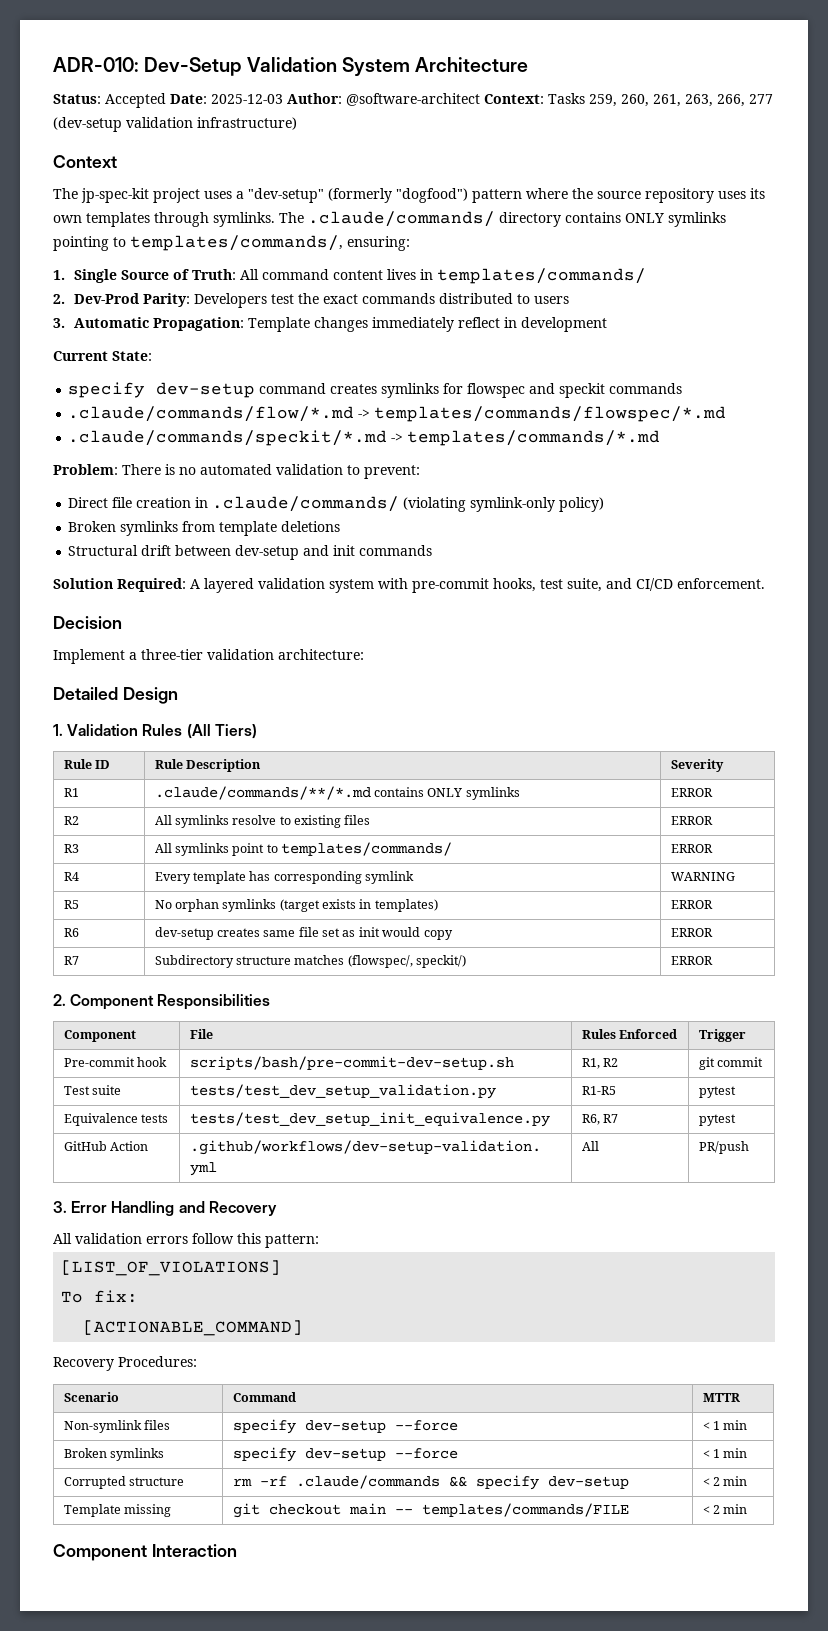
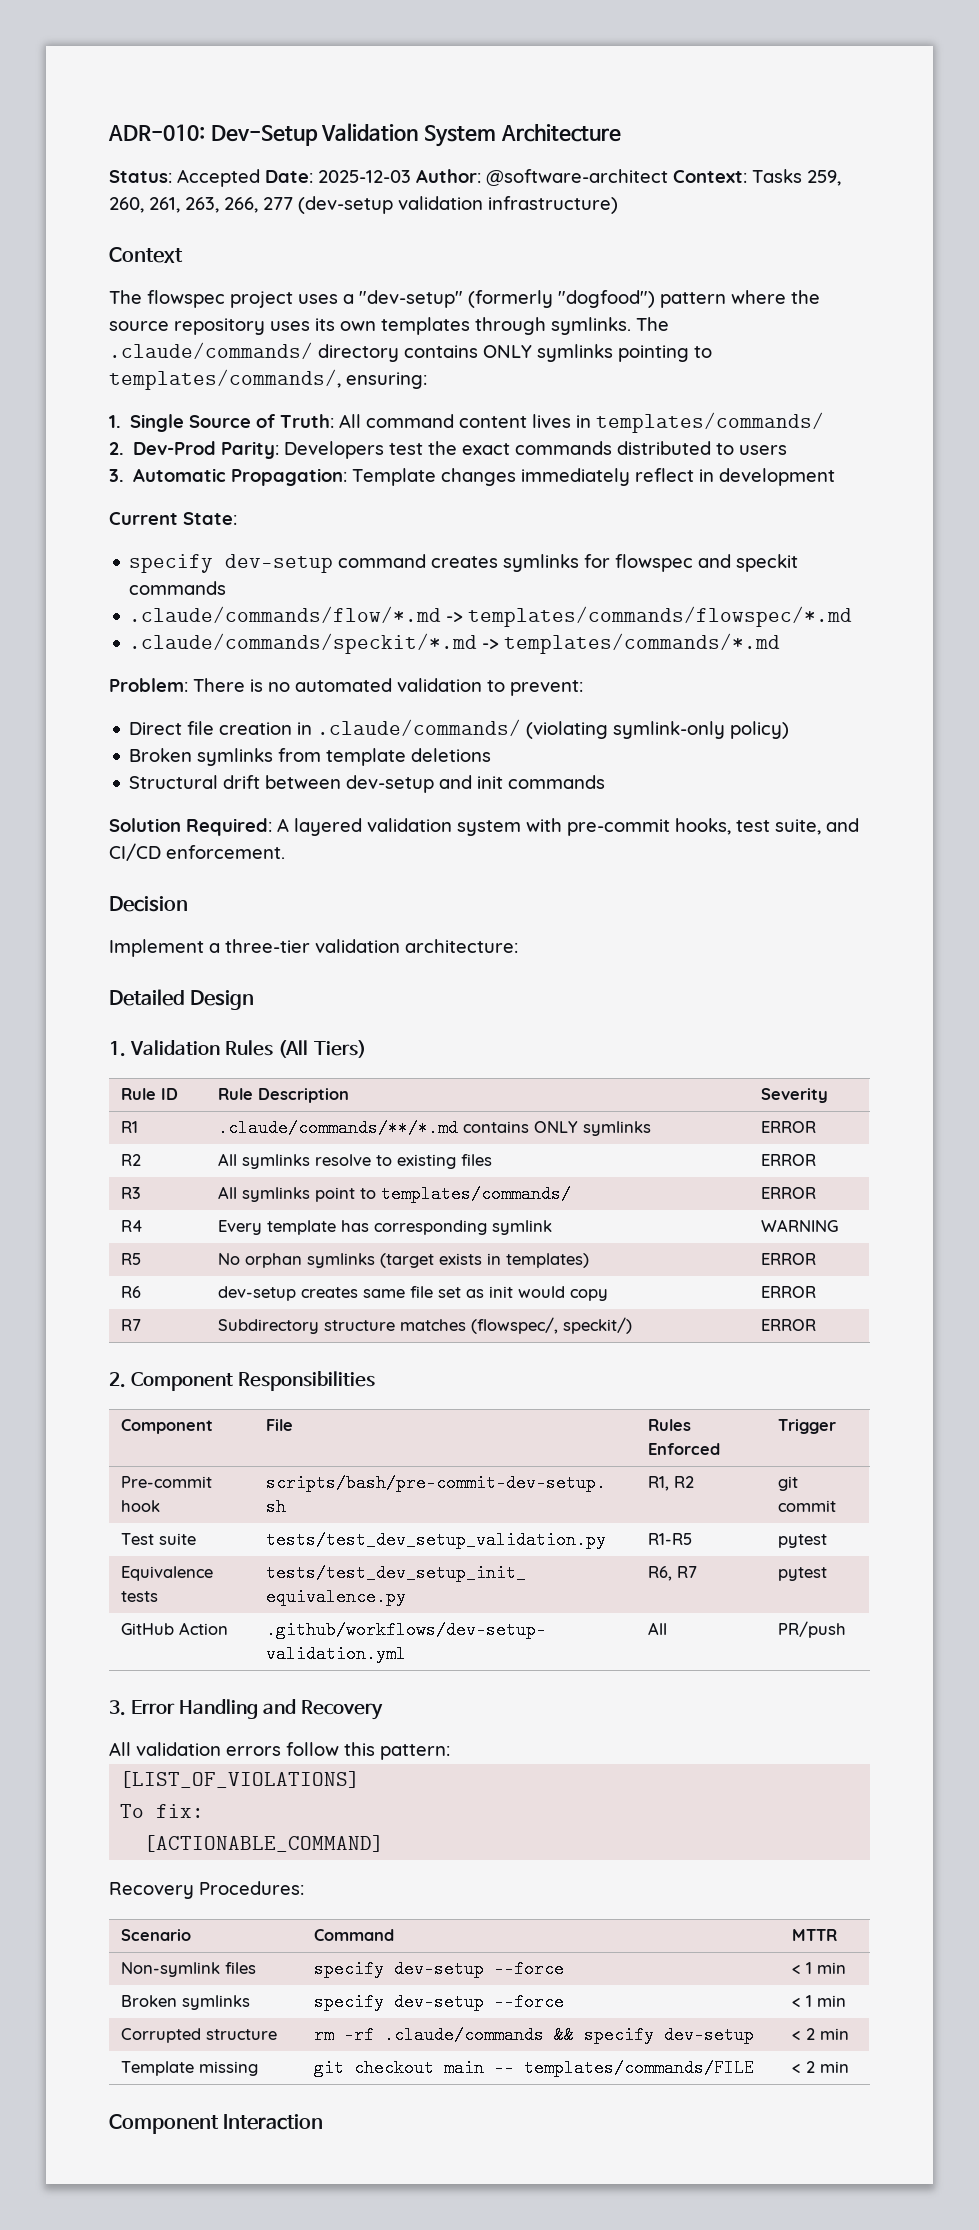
[81,188,149,203] jp-spec-kit -> [147,290,225,308] flowspec

